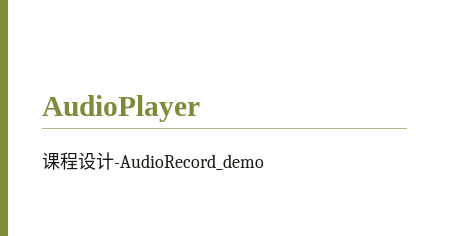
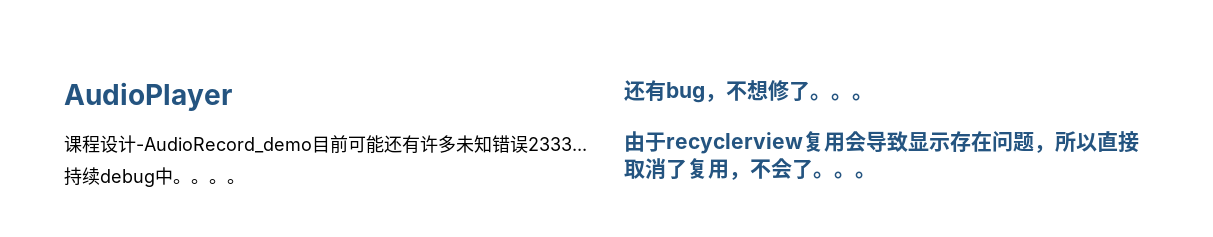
(264, 162) none -> [312,135,587,154] [64,167,245,187] [624,80,873,103] [624,131,1139,154] [624,158,876,180] 目前可能还有许多未知错误2333...持续debug中。。。。 // 还有bug，不想修了。。。 // 由于recyclerview复用会导致显示存在问题，所以直接取消了复用，不会了。。。

